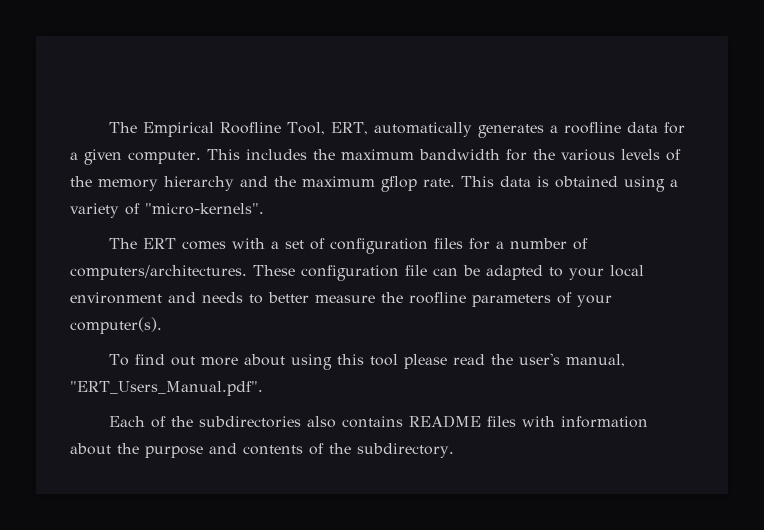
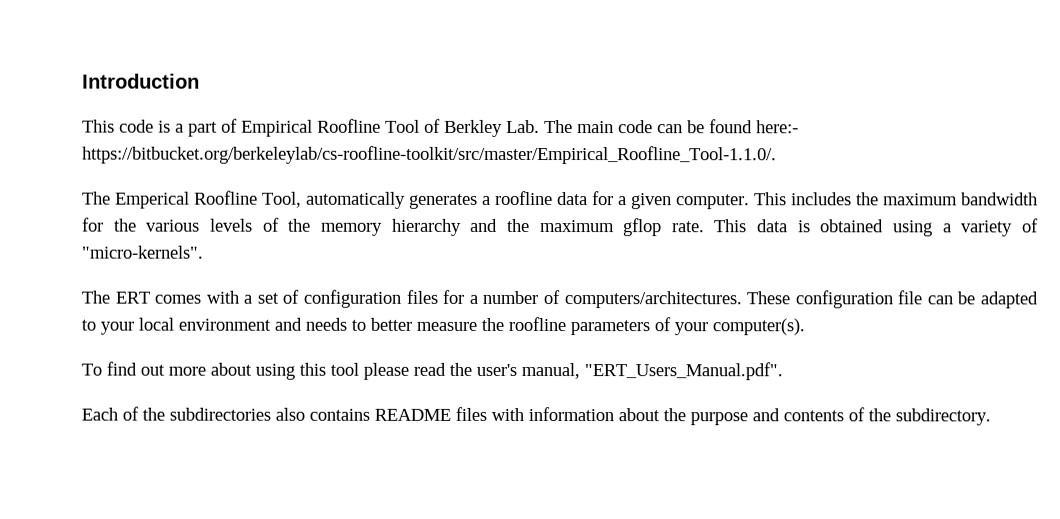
[109,122,369,137] The Empirical Roofline Tool, ERT, -> [82,73,200,89] [82,118,799,137] [82,145,777,165] [82,190,302,209] Introduction // This code is a part of Empirical Roofline Tool of Berkley Lab. The main code can be found here:- https://bitbucket.org/berkeleylab/cs-roofline-toolkit/src/master/Empirical_Roofline_Tool-1.1.0/. // The Emperical Roofline Tool,

